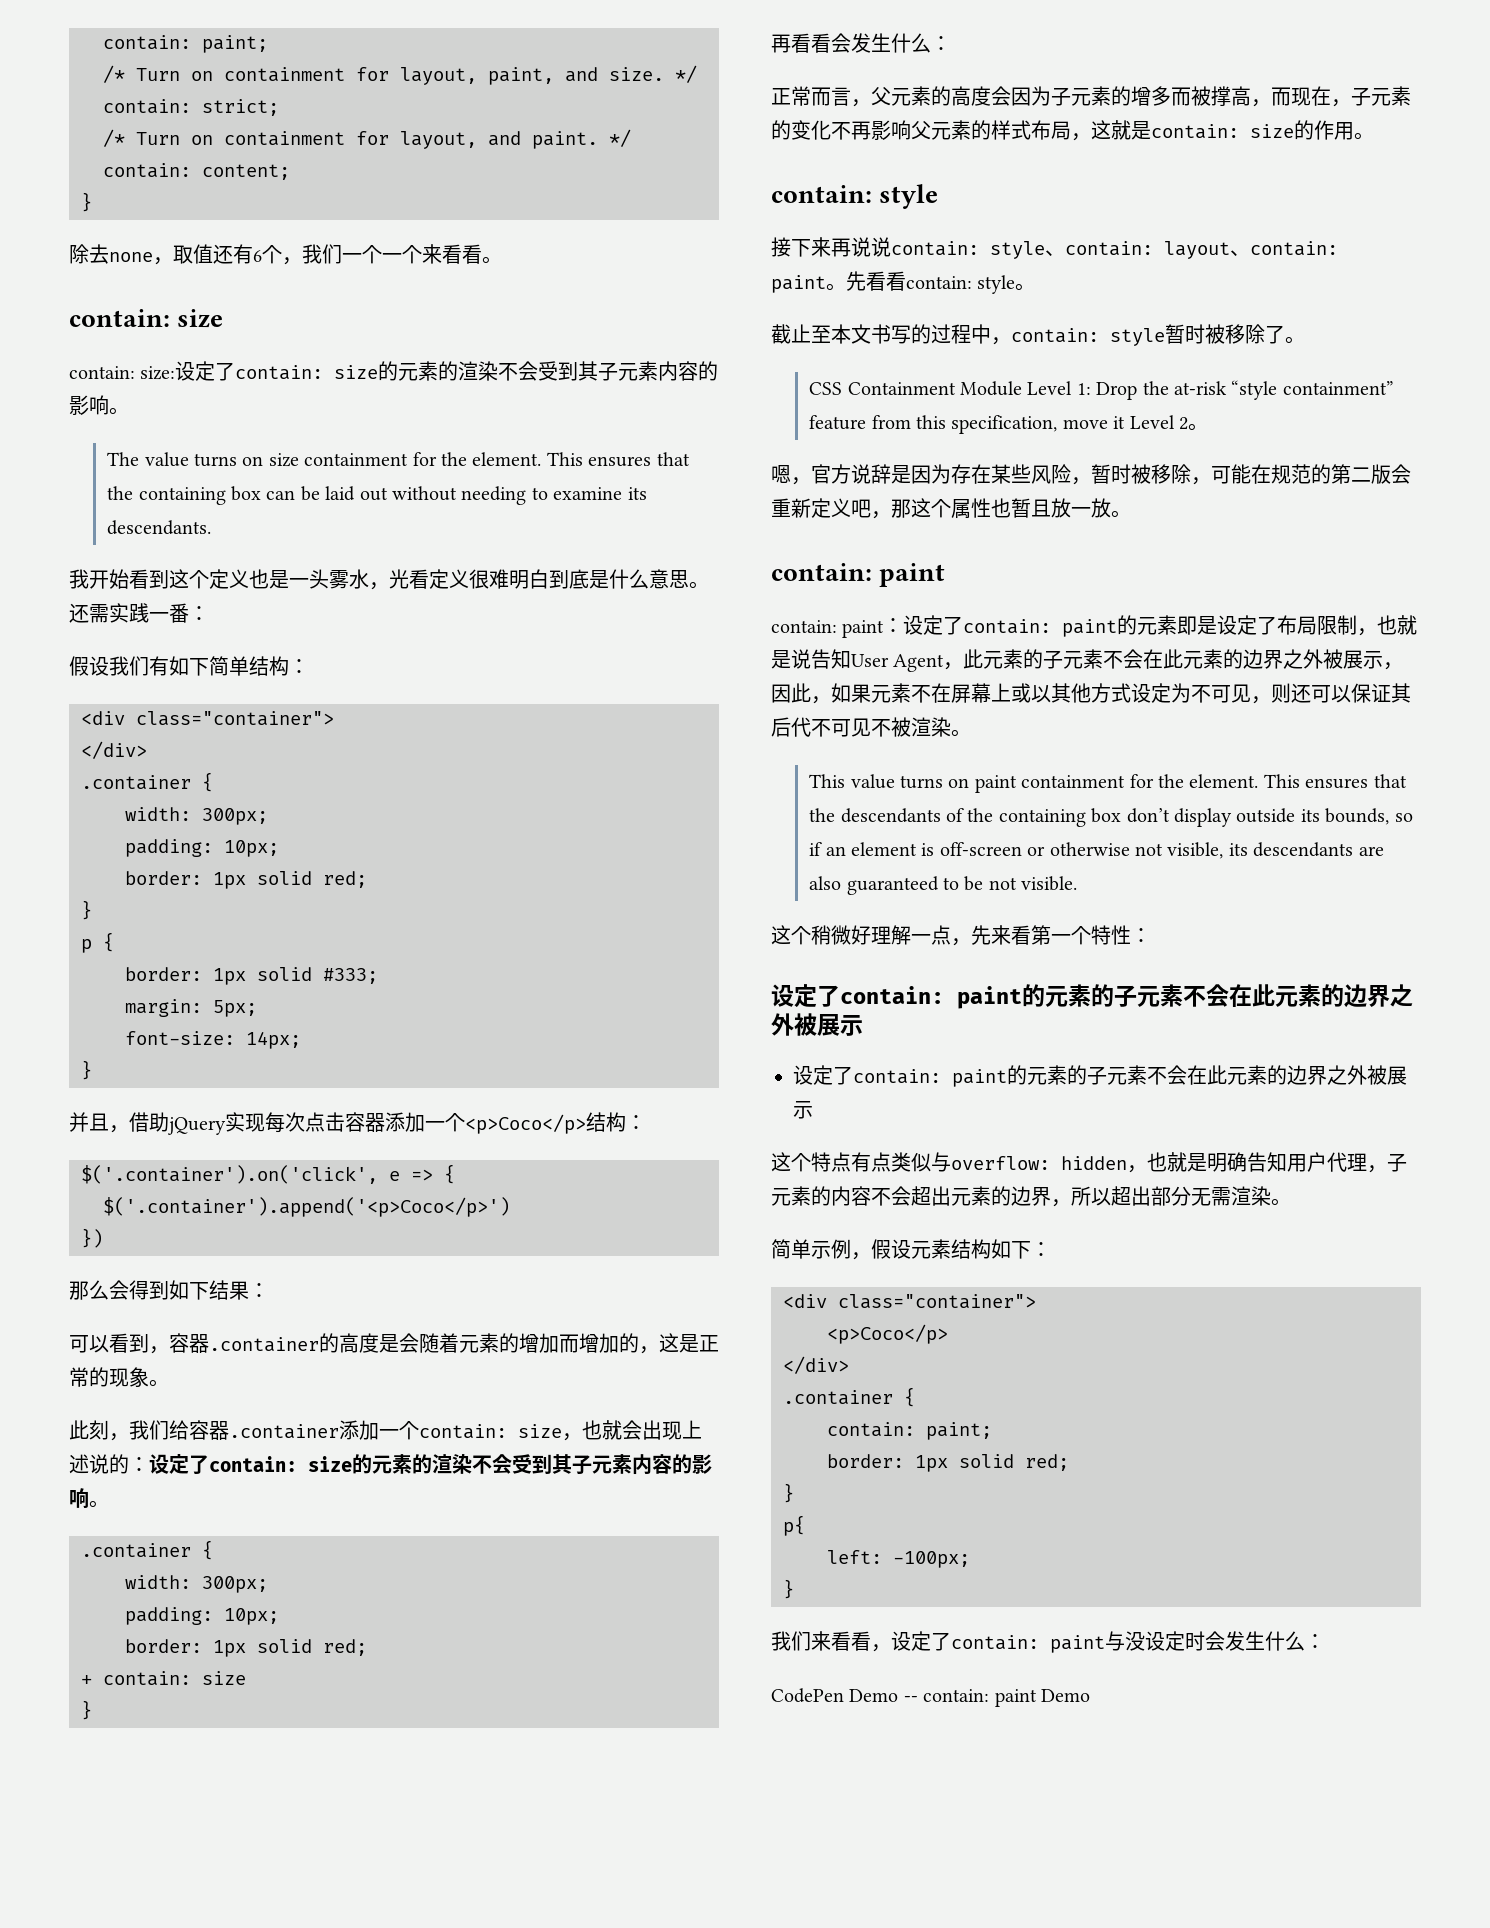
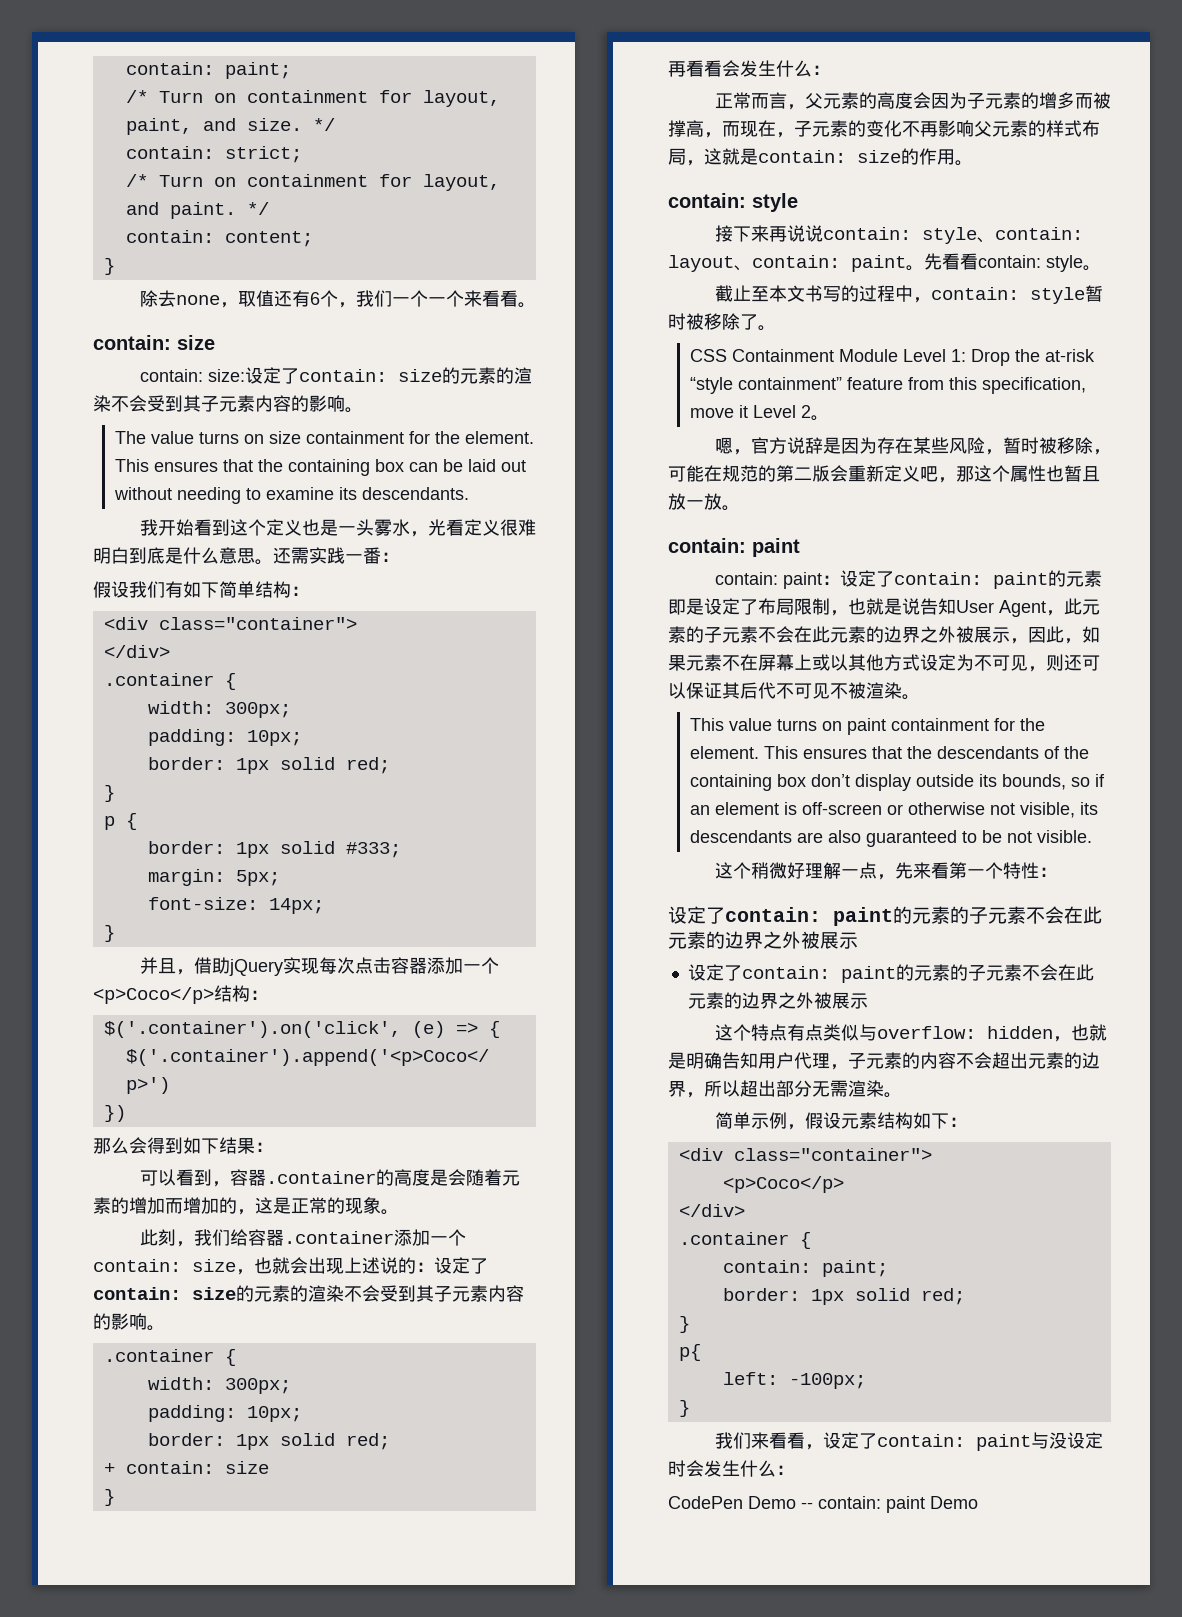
[389,1171,400,1181] e -> [411,1021,445,1038] (e)

